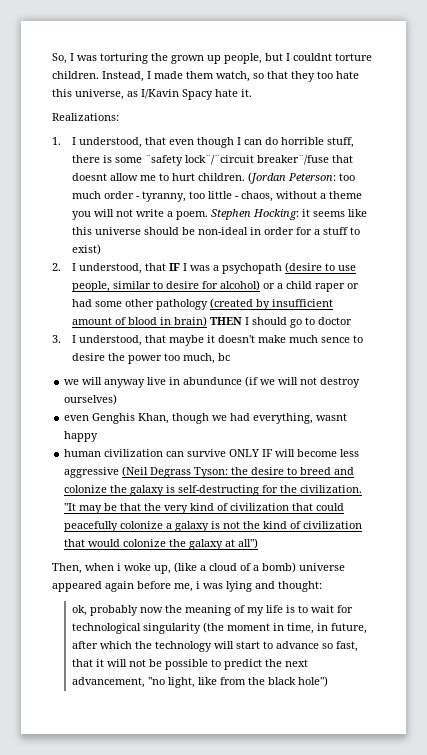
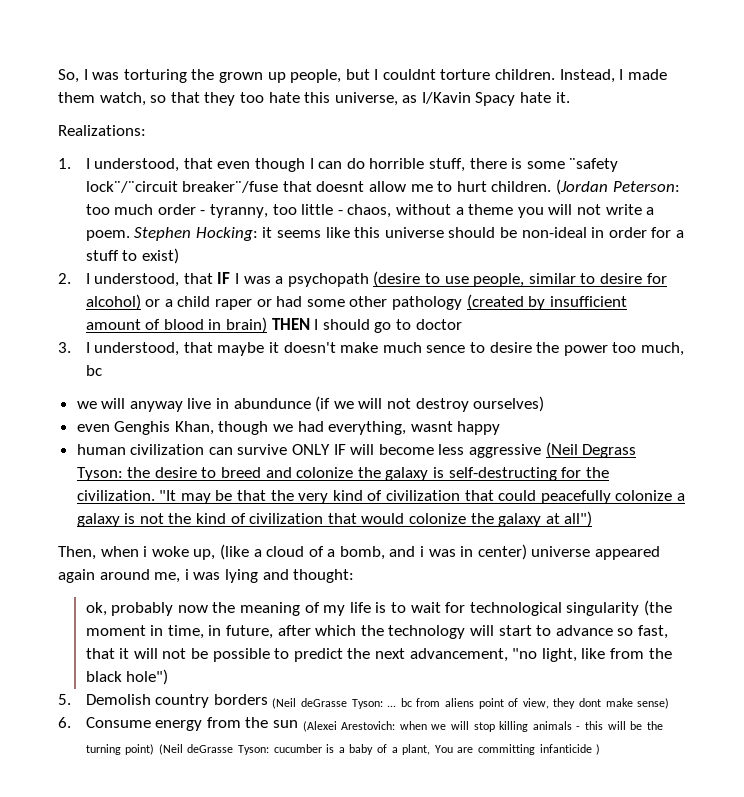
[262,562,296,573] bomb) -> [339,544,527,560] bomb, and i was in center)
[137,581,171,589] before -> [99,569,150,580] around
(328, 681) none -> [58,694,670,709] [58,717,663,732] [85,744,601,755] // 5. Demolish country borders (Neil deGrasse Tyson: ... bc from aliens point of view, they dont make sense) // 6. Consume energy from the sun (Alexei Arestovich: when we will stop killing animals - this will be the turning point) (Neil deGrasse Tyson: cucumber is a baby of a plant, You are committing infanticide )

